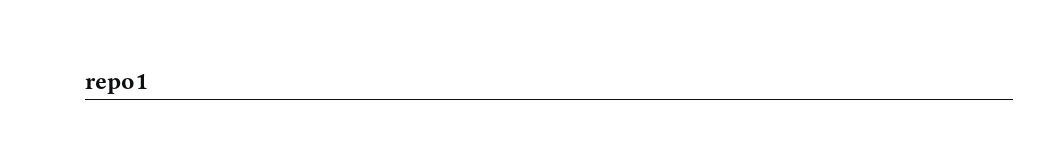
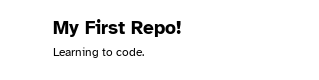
[85,74,148,94] repo1 -> [53,19,181,37] [53,47,145,58] My First Repo! // Learning to code.

